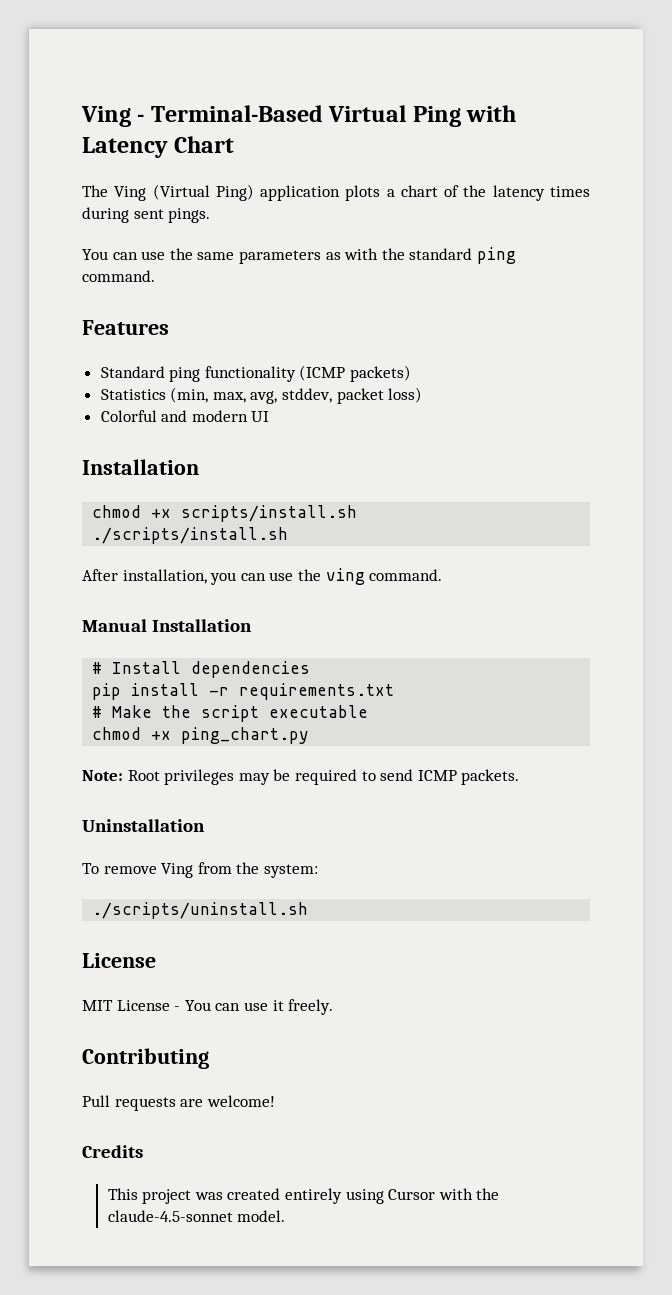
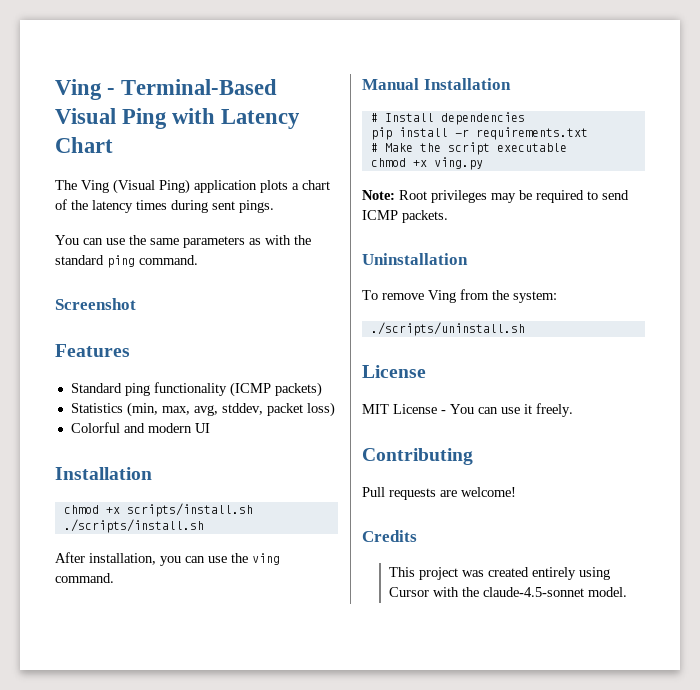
[328,105,407,122] Virtual -> [55,108,116,124] Visual
[152,184,210,200] (Virtual -> [113,179,155,194] (Visual
(155, 276) none -> [55,298,136,310] // Screenshot
[181,727,310,744] ping_chart.py -> [433,157,483,170] ving.py

